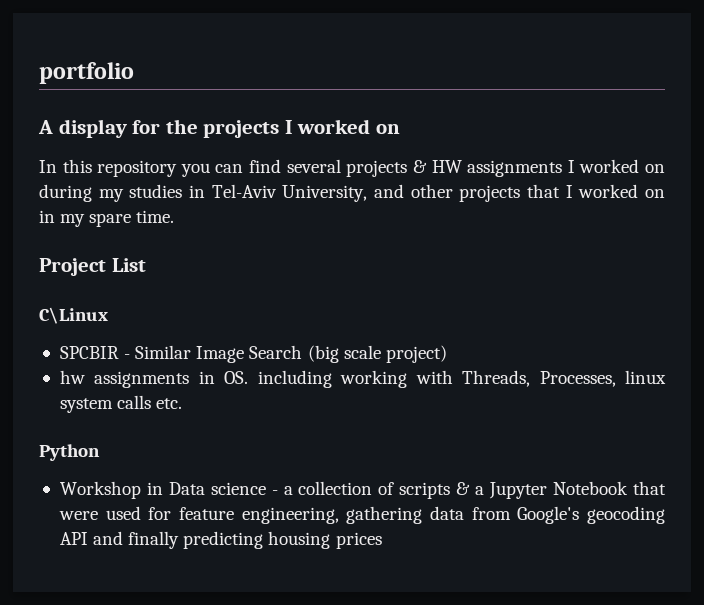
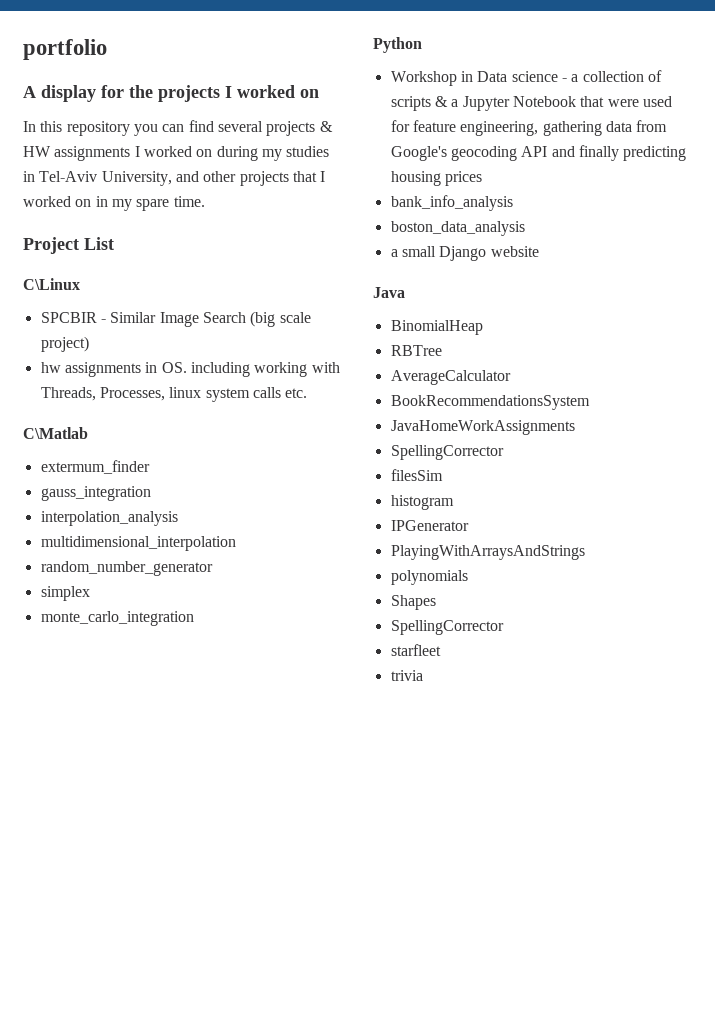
(183, 403) none -> [23,427,88,439] [40,460,150,474] [40,486,151,501] [40,511,178,526] [40,536,236,551] [40,561,213,576] [40,586,90,601] [40,611,194,626] // C\Matlab // extermum_finder // gauss_integration // interpolation_analysis // multidimensional_interpolation // random_number_generator // simplex // monte_carlo_integration
(382, 540) none -> [390,195,513,211] [390,221,525,236] [390,246,539,261] [373,287,405,298] [390,320,483,335] [390,345,442,356] [390,370,511,385] [390,395,590,410] [390,420,575,435] [390,445,504,460] [390,469,443,481] [390,495,454,510] [390,520,469,531] [390,545,585,560] [390,570,468,585] [390,595,436,610] [390,620,504,635] [390,644,441,656] [390,670,423,681] // bank_info_analysis // boston_data_analysis // a small Django website // Java // BinomialHeap // RBTree // AverageCalculator // BookRecommendationsSystem // JavaHomeWorkAssignments // SpellingCorrector // filesSim // histogram // IPGenerator // PlayingWithArraysAndStrings // polynomials // Shapes // SpellingCorrector // starfleet // trivia

